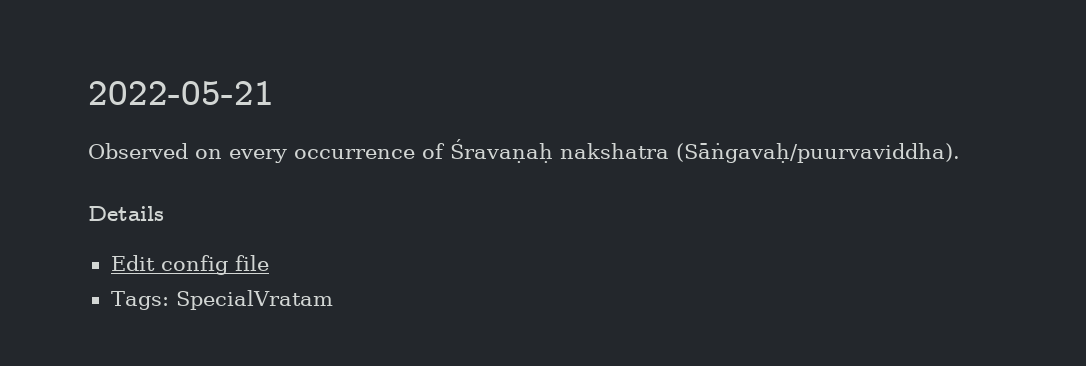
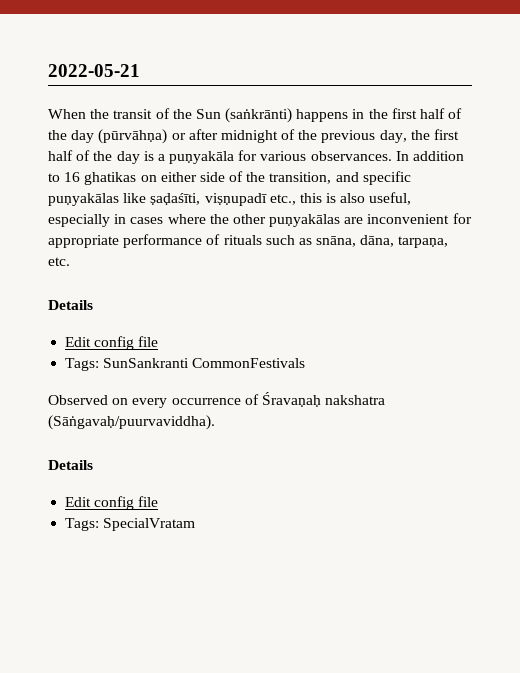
(274, 93) none -> [48,108,463,123] [48,129,460,144] [48,150,465,164] [48,171,411,185] [48,192,412,206] [48,213,472,227] [48,234,449,248] [48,257,70,266] [48,300,93,310] [65,336,159,350] [65,358,306,371] // When the transit of the Sun (saṅkrānti) happens in the first half of the day (pūrvāhṇa) or after midnight of the previous day, the first half of the day is a puṇyakāla for various observances. In addition to 16 ghatikas on either side of the transition, and specific puṇyakālas like ṣaḍaśīti, viṣṇupadī etc., this is also useful, especially in cases where the other puṇyakālas are inconvenient for appropriate performance of rituals such as snāna, dāna, tarpaṇa, etc. // Details // Edit config file // Tags: SunSankranti CommonFestivals

